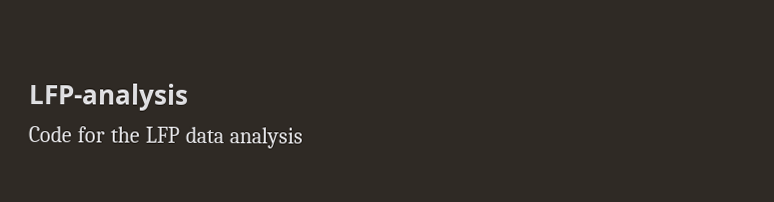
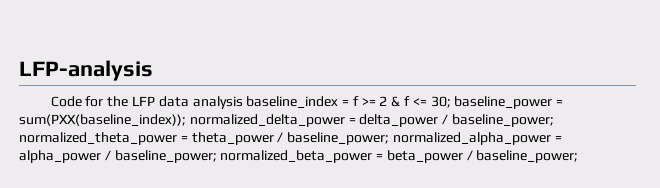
(303, 138) none -> [246,96,564,109] [19,114,554,127] [19,132,562,145] [19,150,579,163] baseline_index = f >= 2 & f <= 30; baseline_power = sum(PXX(baseline_index)); normalized_delta_power = delta_power / baseline_power; normalized_theta_power = theta_power / baseline_power; normalized_alpha_power = alpha_power / baseline_power; normalized_beta_power = beta_power / baseline_power;

